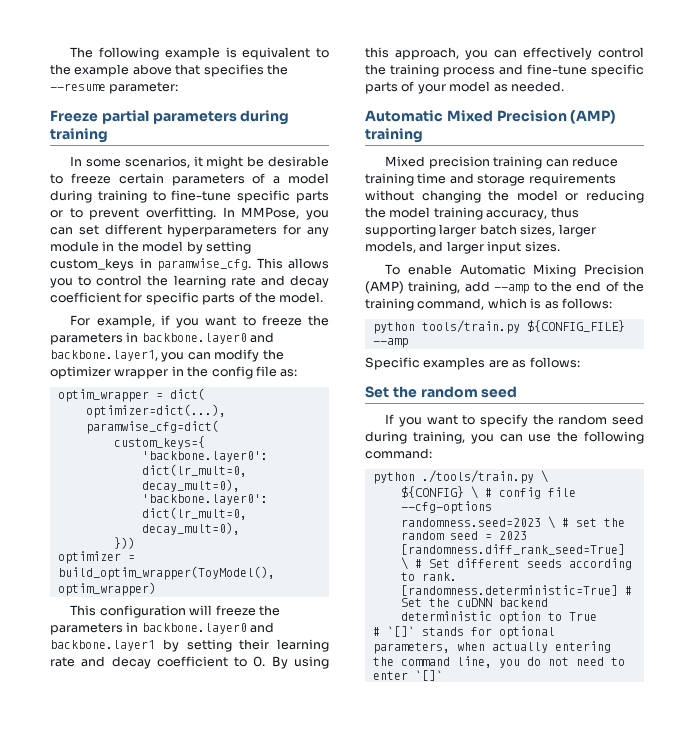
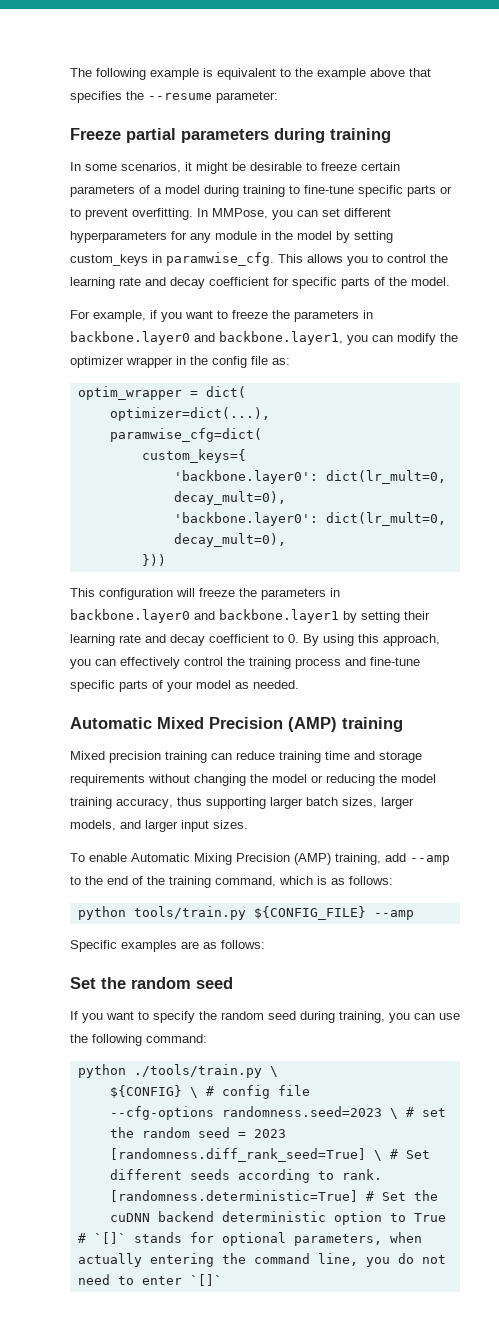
[57,551,135,564] [57,566,275,580] [57,582,156,596] // optimizer = build_optim_wrapper(ToyModel(), optim_wrapper) -> (166, 560) none

